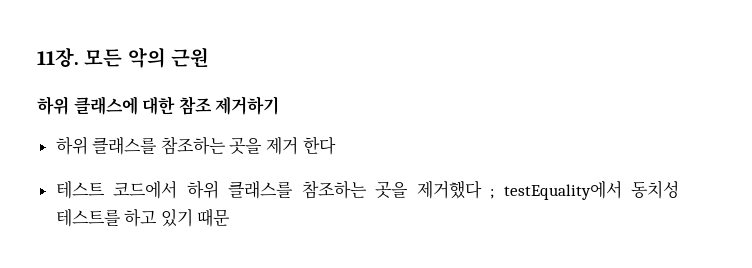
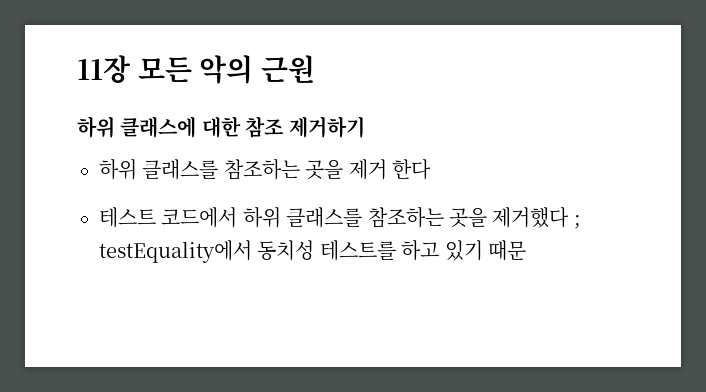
[37,47,79,67] 11장. -> [77,55,131,83] 11장

